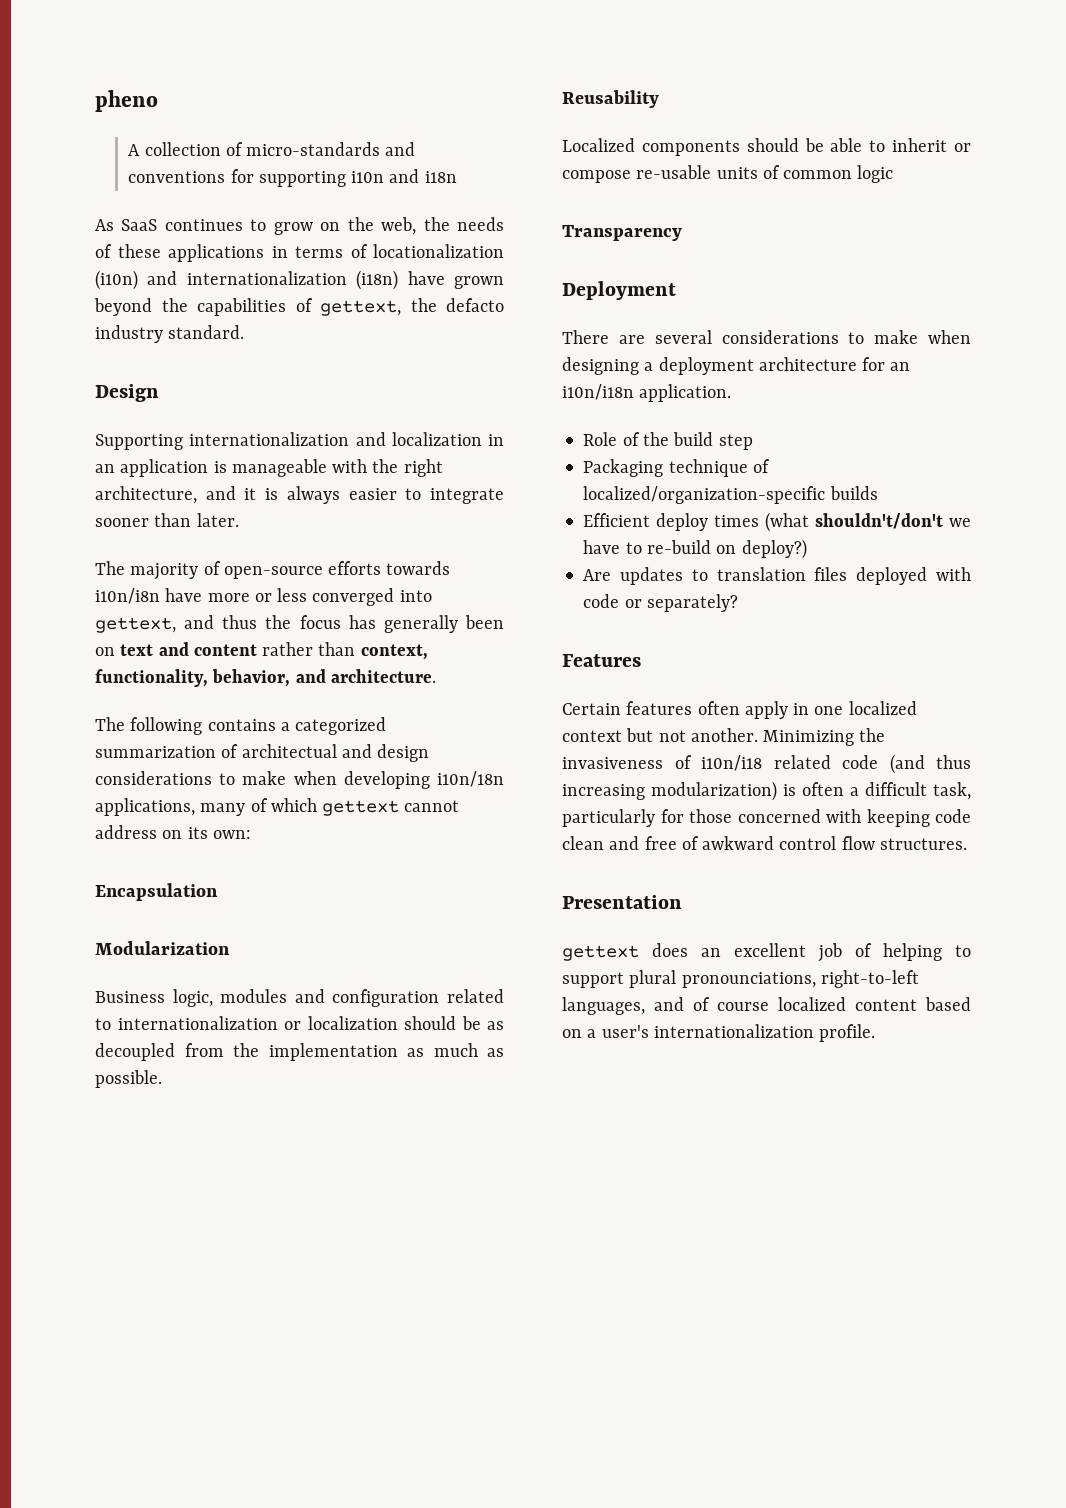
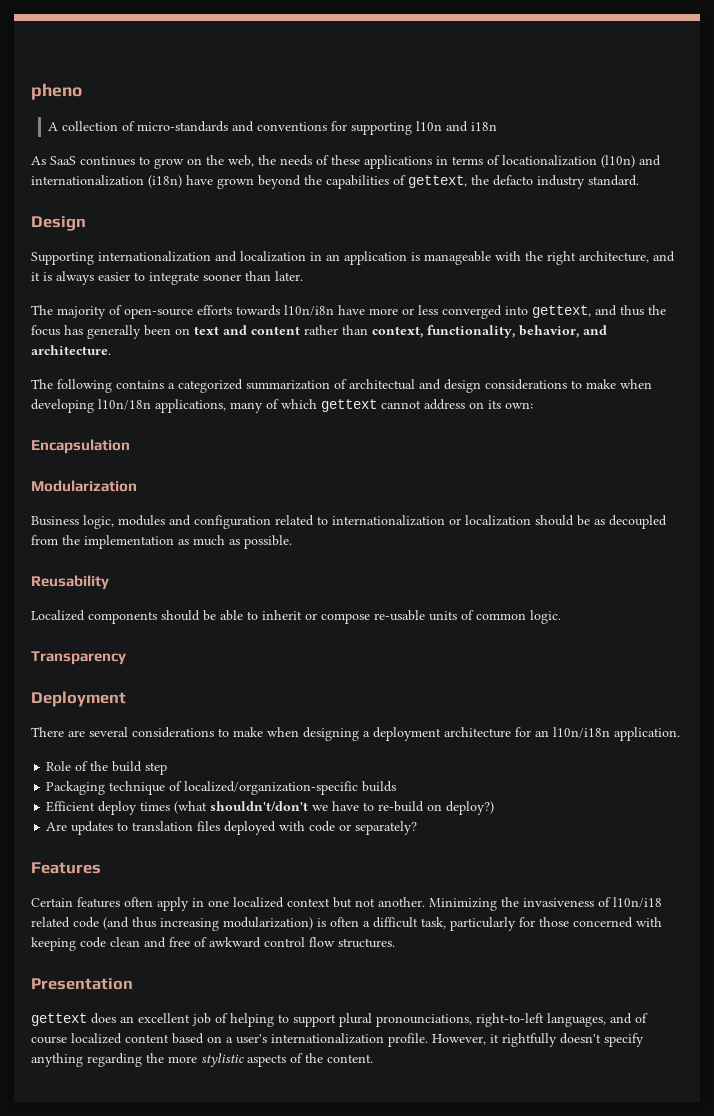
[351,171,385,183] i10n -> [416,121,443,131] l10n
[95,270,138,290] (i10n) -> [601,155,635,168] (l10n)
[95,588,160,604] i10n/i8n -> [284,305,334,316] l10n/i8n
[436,771,504,787] i10n/18n -> [98,399,151,410] l10n/18n
[857,165,894,183] logic -> [530,610,561,624] logic.
[562,384,634,400] i10n/i18n -> [553,727,610,738] l10n/i18n
[701,755,762,771] i10n/i18 -> [613,897,662,908] l10n/i18
(876, 1033) none -> [432,1033,644,1047] [31,1053,373,1067] However, it rightfully doesn't specify anything regarding the more stylistic aspects of the content.

